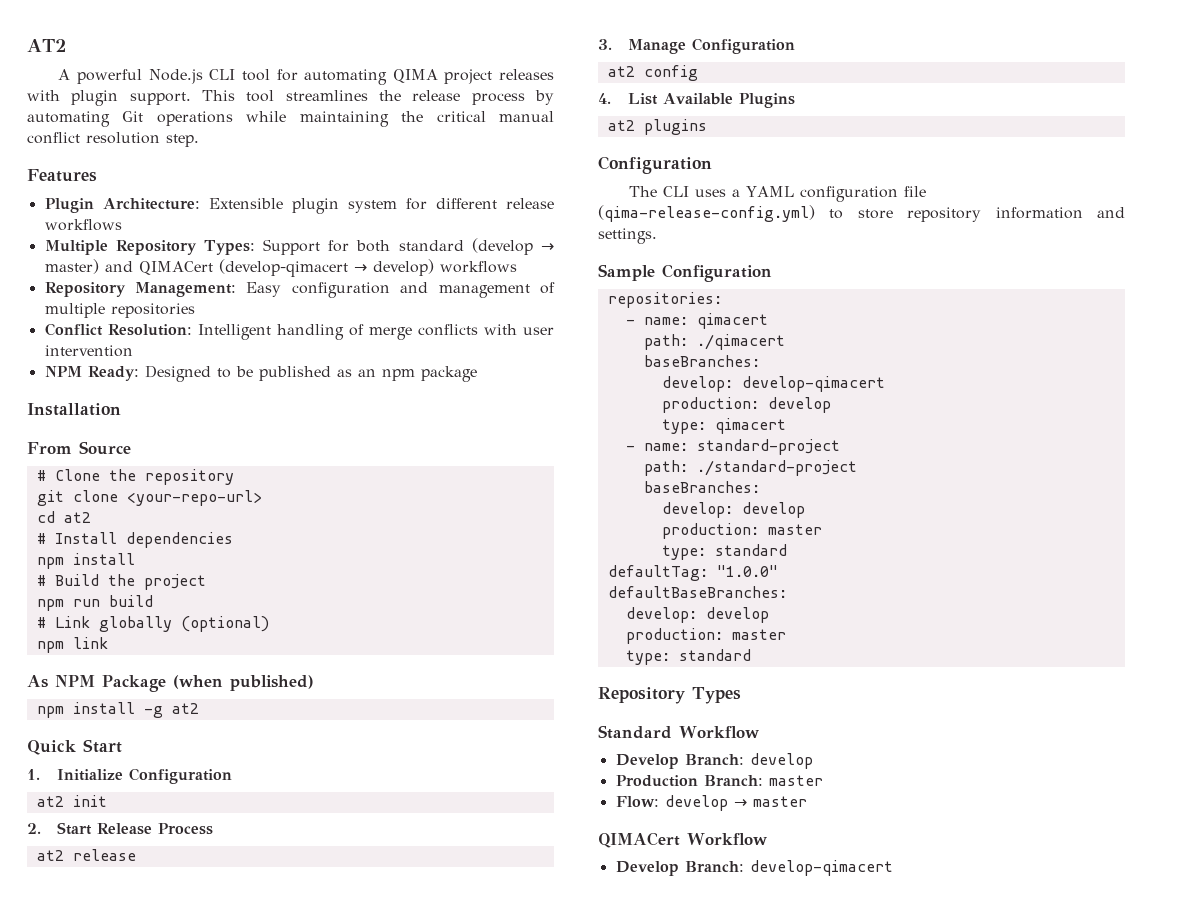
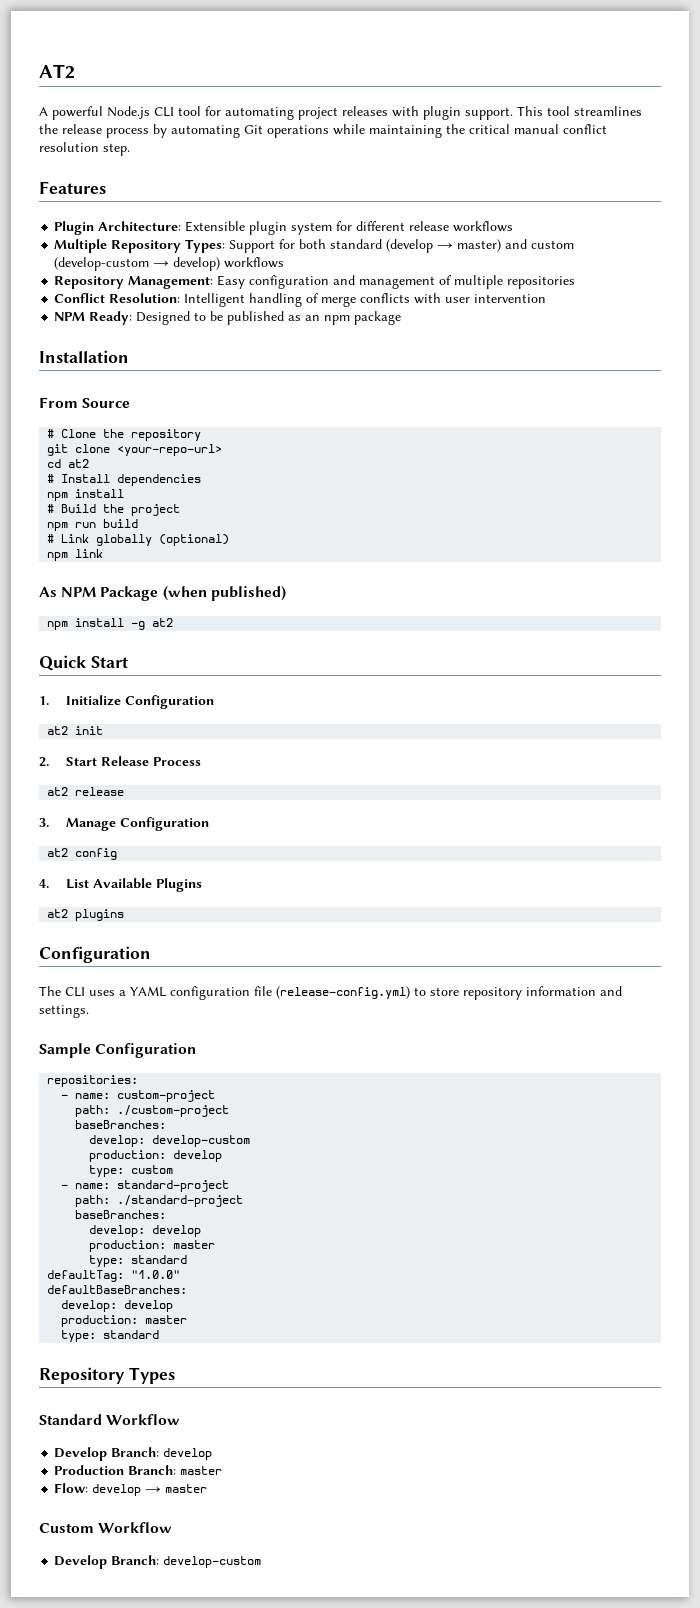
[392,69,438,83] QIMA -> (294, 113) none
[138,259,348,277] QIMACert (develop-qimacert -> [531,240,575,249] [54,257,150,271] custom (develop-custom
[598,205,815,222] (qima-release-config.yml) -> [276,986,410,999] (release-config.yml)
[696,313,768,329] [643,334,785,350] [643,355,760,367] [661,376,885,392] qimacert // path: ./qimacert // baseBranches: // develop: develop-qimacert -> [117,1090,216,1102] [75,1105,230,1117] [75,1120,167,1129] [89,1135,251,1147] custom-project // path: ./custom-project // baseBranches: // develop: develop-custom
[714,418,786,434] qimacert -> [131,1165,174,1174] custom
[598,832,767,848] [615,860,893,876] QIMACert Workflow // Develop Branch: develop-qimacert -> [39,1522,173,1533] [54,1555,262,1569] Custom Workflow // Develop Branch: develop-custom

